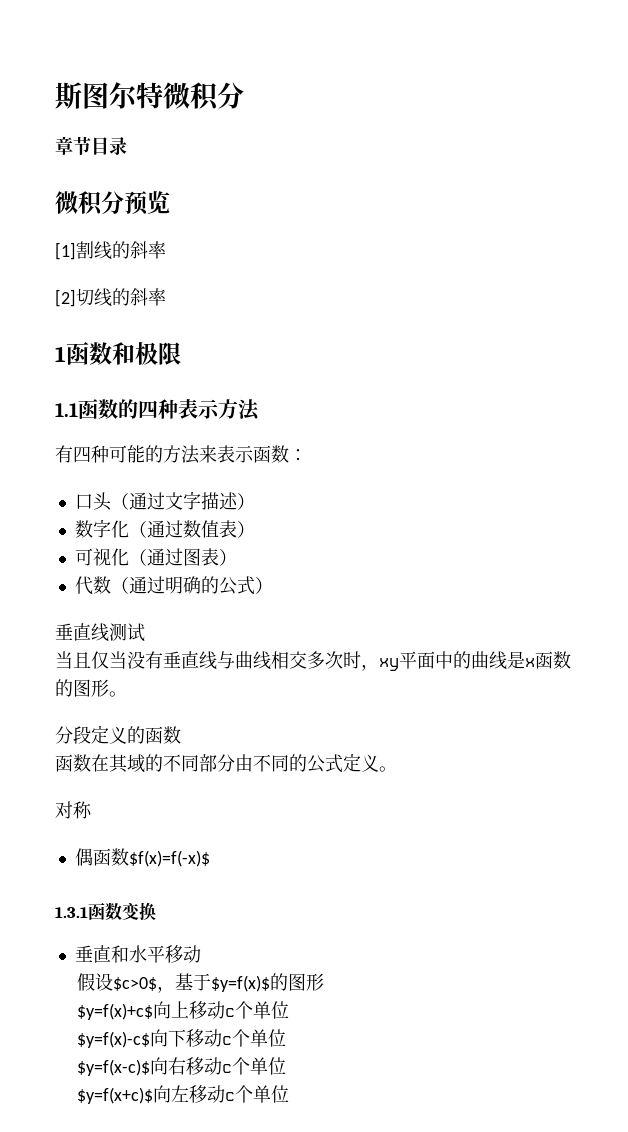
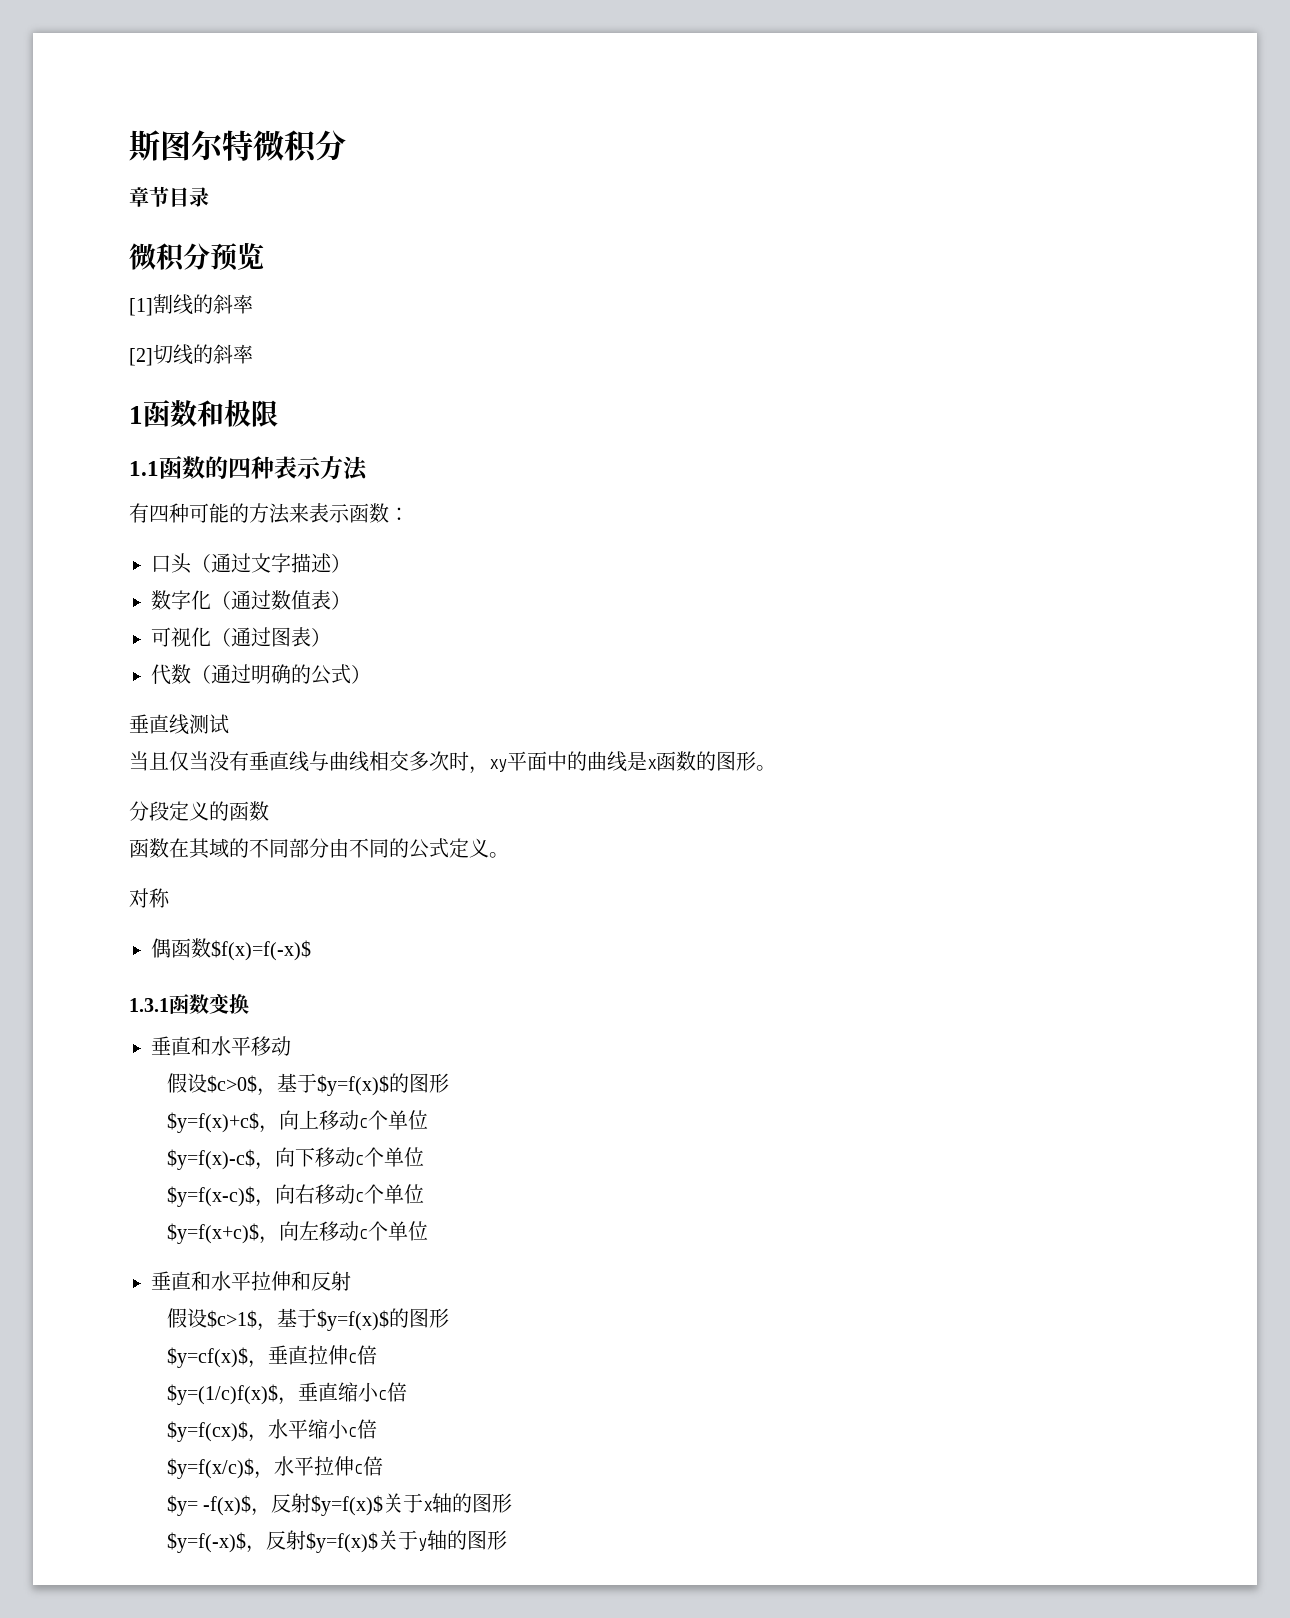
(153, 1011) none -> [259,1125,280,1133] ，
(150, 1039) none -> [255,1162,276,1170] ，
(150, 1067) none -> [255,1199,276,1207] ，
(153, 1095) none -> [259,1236,280,1244] ，
(289, 1094) none -> [151,1271,351,1291] [167,1308,450,1331] [167,1345,378,1368] [167,1382,408,1405] [167,1419,378,1442] [167,1456,384,1479] [167,1493,513,1516] [167,1530,508,1553] // 垂直和水平拉伸和反射 // 假设$c>1$，基于$y=f(x)$的图形 // $y=cf(x)$，垂直拉伸c倍 // $y=(1/c)f(x)$，垂直缩小c倍 // $y=f(cx)$，水平缩小c倍 // $y=f(x/c)$，水平拉伸c倍 // $y= -f(x)$，反射$y=f(x)$关于x轴的图形 // $y=f(-x)$，反射$y=f(x)$关于y轴的图形

